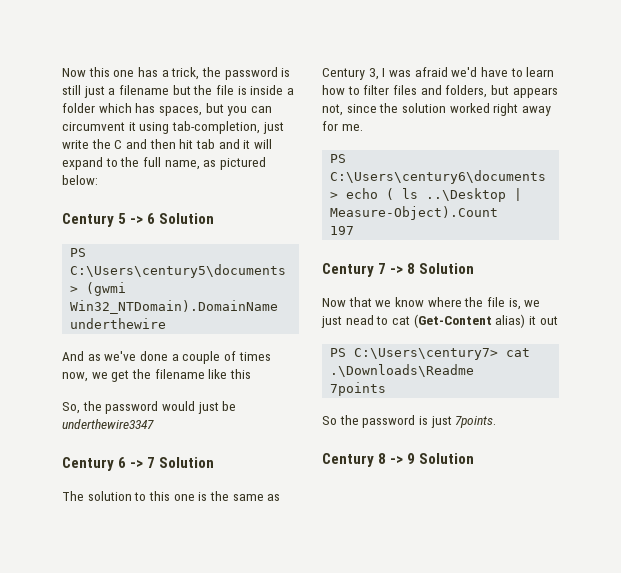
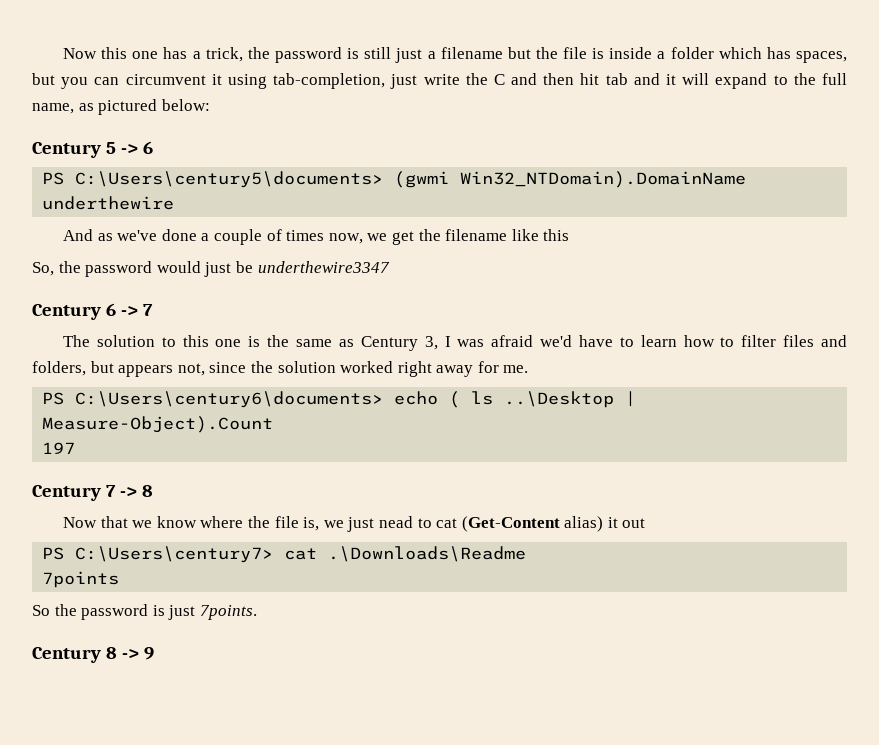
[159,213,215,224] Solution -> (154, 147) none
[159,457,215,468] Solution -> (154, 310) none
[419,263,475,274] Solution -> (154, 491) none
[419,453,475,464] Solution -> (155, 653) none

